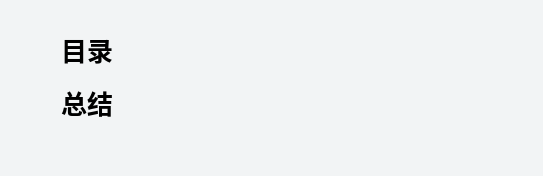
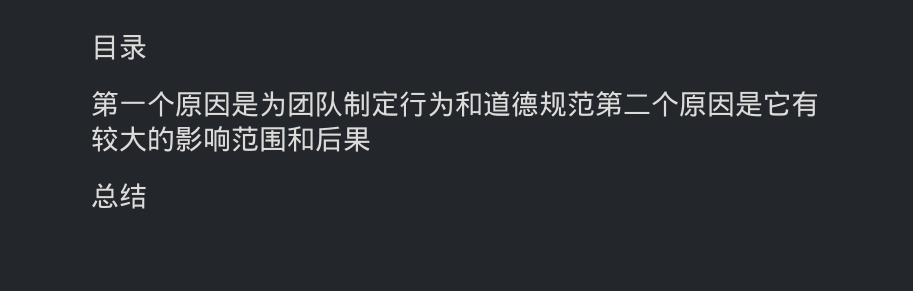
(113, 51) none -> [91,91,819,117] [91,126,371,152] // 第一个原因是为团队制定行为和道德规范第二个原因是它有较大的影响范围和后果

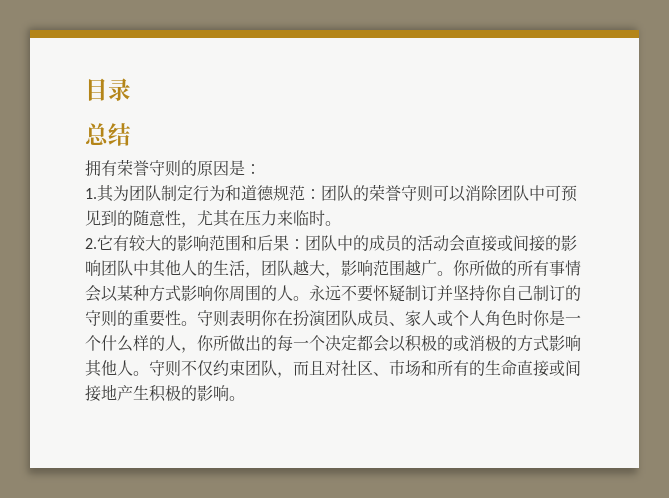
[91,91,259,117] 第一个原因是 -> [85,123,131,146] [85,159,261,177] [85,185,114,202] 总结 // 拥有荣誉守则的原因是： // 1.其
[595,91,763,117] 第二个原因是 -> [305,184,577,202] [85,210,341,228] [85,238,97,249] ：团队的荣誉守则可以消除团队中可预见到的随意性，尤其在压力来临时。 // 2.
[91,183,147,209] // 总结 -> [289,235,577,252] [85,260,581,278] [85,284,581,302] [85,309,581,327] [85,335,581,353] [85,360,581,378] [85,384,245,402] ：团队中的成员的活动会直接或间接的影响团队中其他人的生活，团队越大，影响范围越广。你所做的所有事情会以某种方式影响你周围的人。永远不要怀疑制订并坚持你自己制订的守则的重要性。守则表明你在扮演团队成员、家人或个人角色时你是一个什么样的人，你所做出的每一个决定都会以积极的或消极的方式影响其他人。守则不仅约束团队，而且对社区、市场和所有的生命直接或间接地产生积极的影响。

